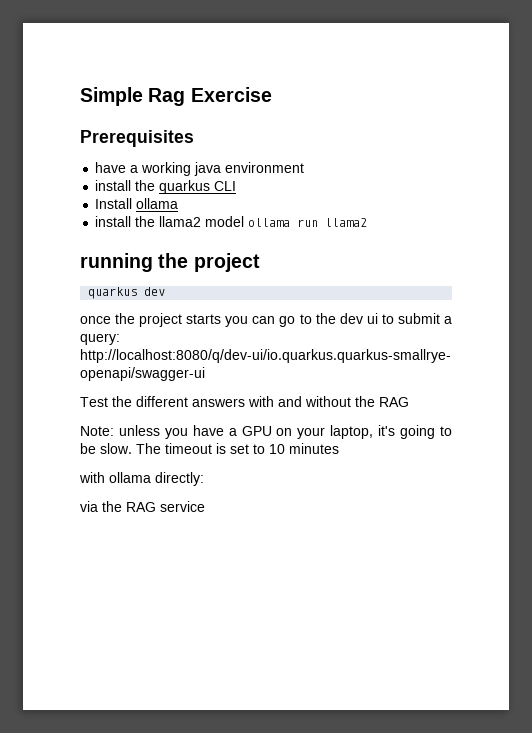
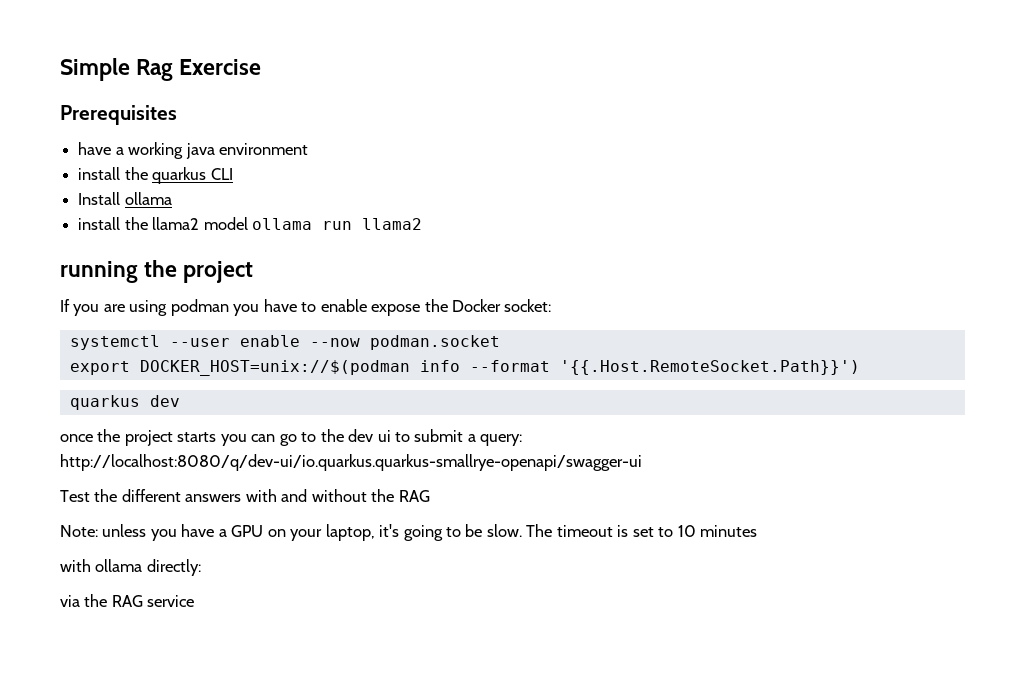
(260, 262) none -> [60,299,552,316] [69,335,500,350] [69,360,860,376] // If you are using podman you have to enable expose the Docker socket: // systemctl --user enable --now podman.socket // export DOCKER_HOST=unix://$(podman info --format '{{.Host.RemoteSocket.Path}}')

